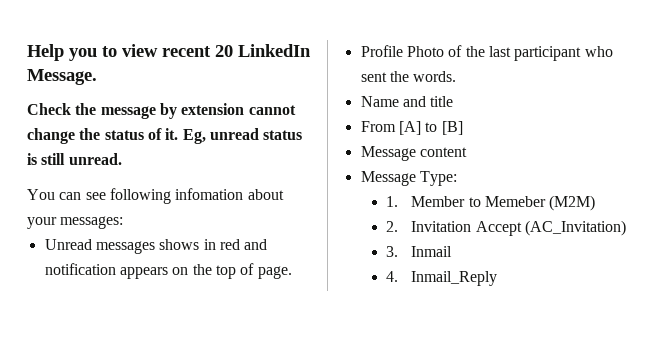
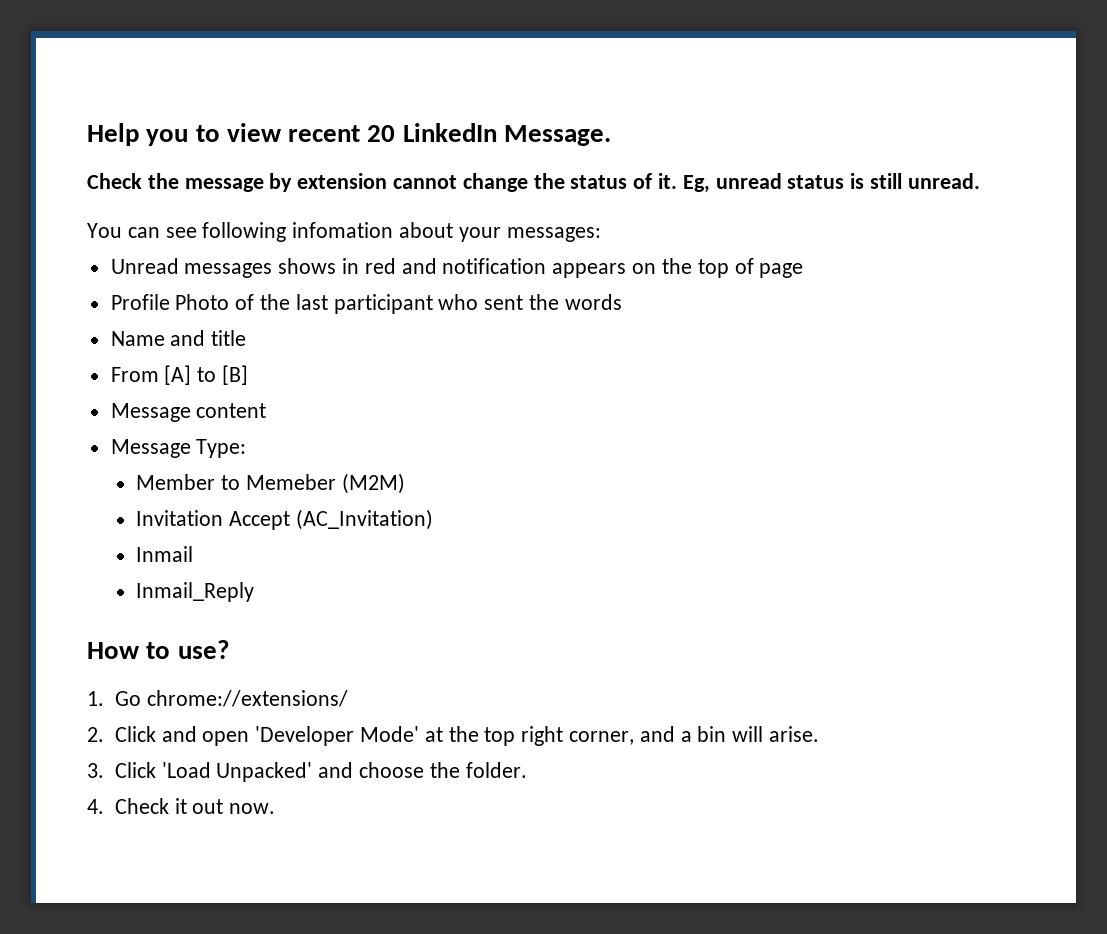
[257,266,292,279] page. -> [759,263,804,278] page
[413,71,457,82] words. -> [564,294,622,310] words
[386,196,399,207] 1. -> (247, 448) none
[386,221,399,232] 2. -> (405, 483) none
[386,246,399,257] 3. -> (433, 519) none
[386,271,498,286] 4. Inmail_Reply -> [136,582,255,602] [87,640,230,659] [87,690,348,707] [87,726,820,746] [87,762,527,782] [87,798,276,814] Inmail_Reply // How to use? // 1. Go chrome://extensions/ // 2. Click and open 'Developer Mode' at the top right corner, and a bin will arise. // 3. Click 'Load Unpacked' and choose the folder. // 4. Check it out now.

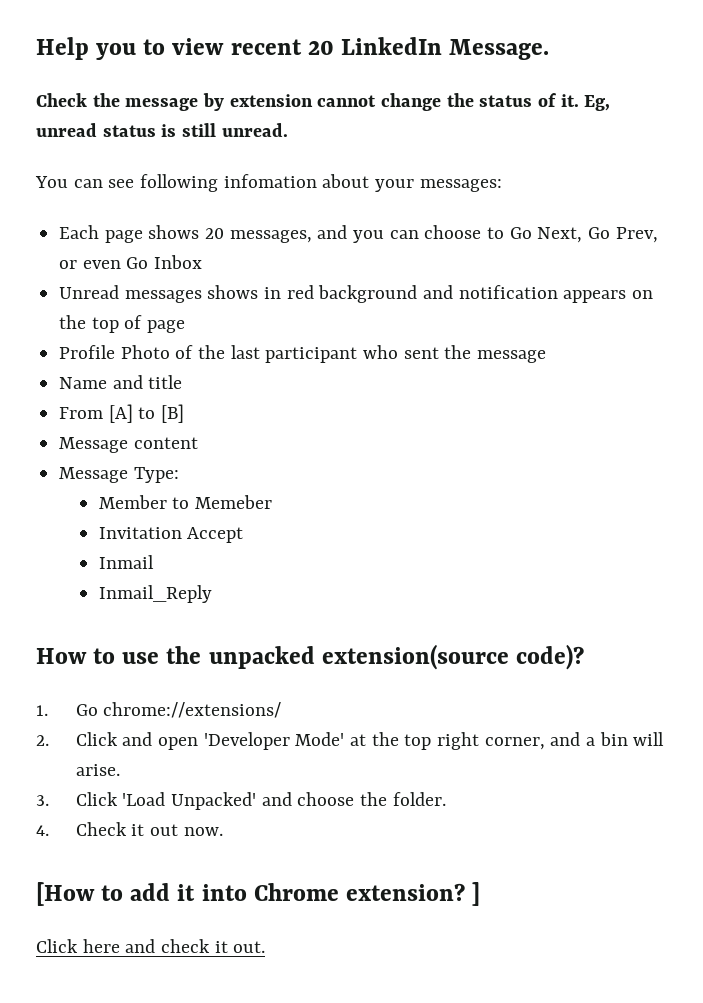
(601, 234) none -> [59,225,658,243] [59,255,203,269] // Each page shows 20 messages, and you can choose to Go Next, Go Prev, or even Go Inbox
(396, 266) none -> [318,285,418,303] background
[564,294,622,310] words -> [477,350,547,363] message
[341,473,405,494] (M2M) -> (273, 502) none
[295,509,433,530] (AC_Invitation) -> (244, 535) none
[177,640,230,659] use? -> [122,644,584,670] use the unpacked extension(source code)?
(276, 808) none -> [36,882,481,906] [36,939,266,953] // [How to add it into Chrome extension? ] // Click here and check it out.

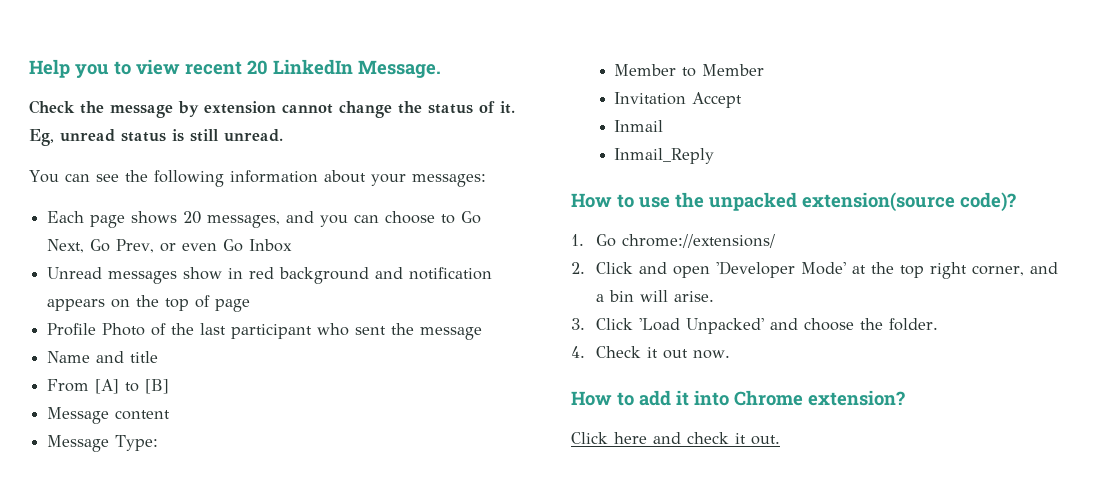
[140,174,317,192] following infomation -> [124,170,318,187] the following information
[207,285,259,299] shows -> [183,267,223,280] show
[195,495,273,509] Memeber -> [702,64,765,76] Member
[36,882,95,906] [How -> [571,391,612,406] How
[472,882,481,906] ] -> (905, 398) none

